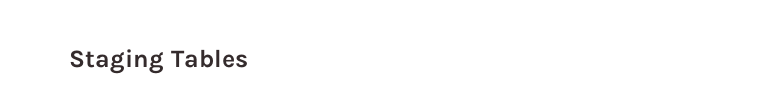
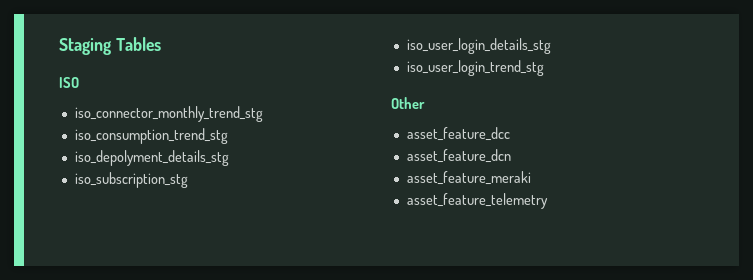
(248, 58) none -> [59,77,79,88] [74,106,263,122] [74,128,228,144] [74,150,229,166] [74,172,188,188] [406,38,551,54] [406,60,544,76] [391,97,425,109] [406,127,510,141] [406,149,511,163] [406,171,531,185] [406,193,548,209] // ISO // iso_connector_monthly_trend_stg // iso_consumption_trend_stg // iso_depolyment_details_stg // iso_subscription_stg // iso_user_login_details_stg // iso_user_login_trend_stg // Other // asset_feature_dcc // asset_feature_dcn // asset_feature_meraki // asset_feature_telemetry

